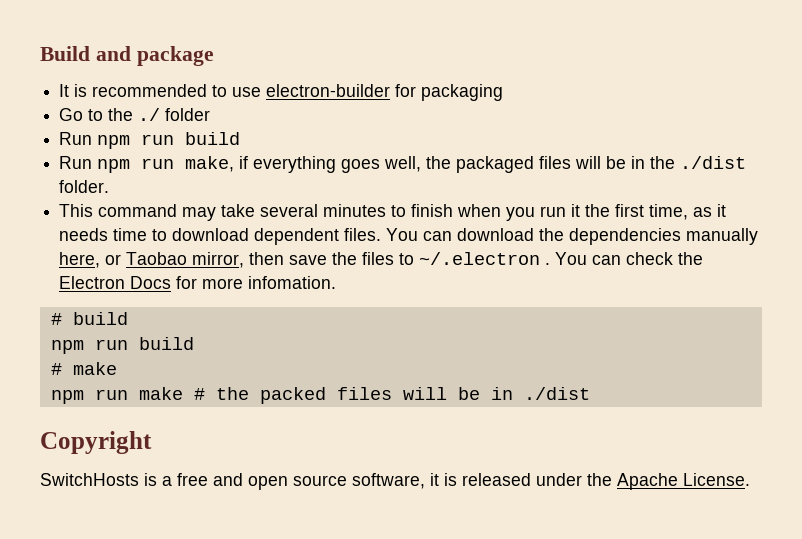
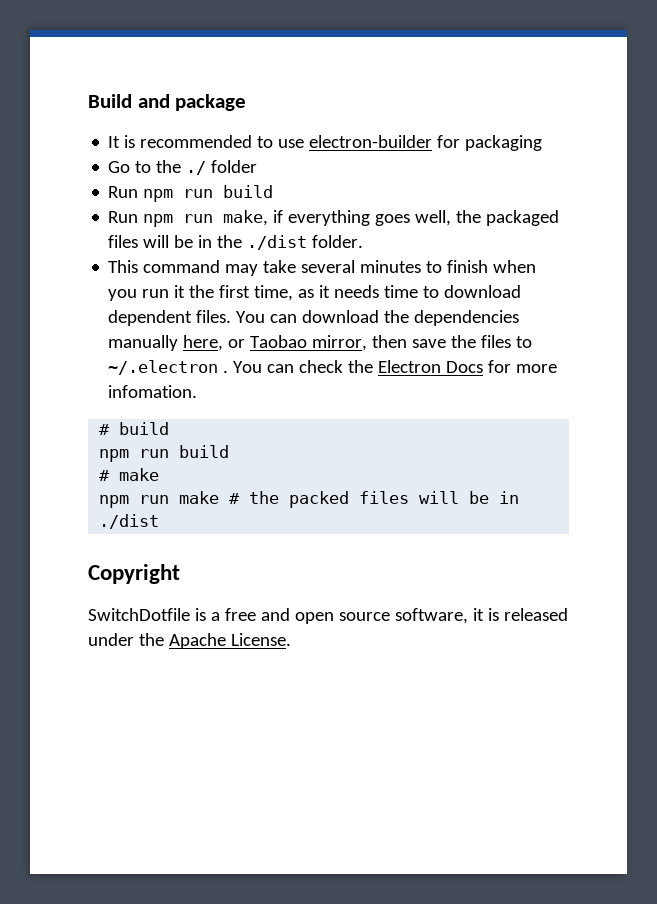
[40,473,139,486] SwitchHosts -> [88,608,190,621] SwitchDotfile

